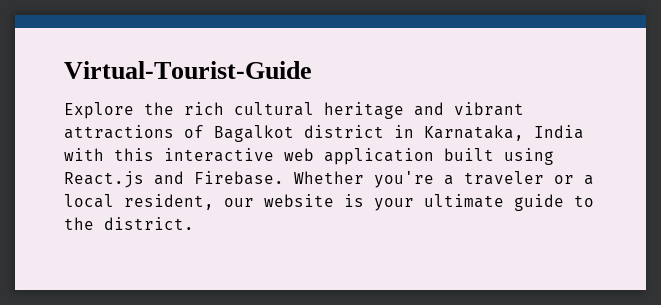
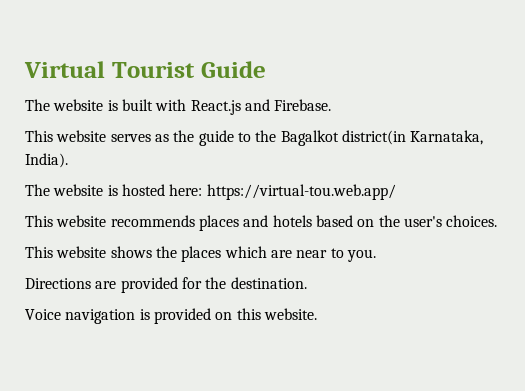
[64,61,312,79] [64,102,524,119] [64,125,584,142] [64,148,554,165] [64,171,594,188] [64,194,594,211] [64,217,194,230] Virtual-Tourist-Guide // Explore the rich cultural heritage and vibrant attractions of Bagalkot district in Karnataka, India with this interactive web application built using React.js and Firebase. Whether you're a traveler or a local resident, our website is your ultimate guide to the district. -> [24,61,266,78] [25,99,332,115] [25,130,484,146] [25,153,68,168] [25,184,396,200] [25,215,498,231] [25,246,376,262] [25,277,307,293] [25,308,317,324] Virtual Tourist Guide // The website is built with React.js and Firebase. // This website serves as the guide to the Bagalkot district(in Karnataka, India). // The website is hosted here: https://virtual-tou.web.app/ // This website recommends places and hotels based on the user's choices. // This website shows the places which are near to you. // Directions are provided for the destination. // Voice navigation is provided on this website.

